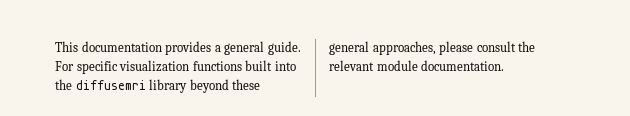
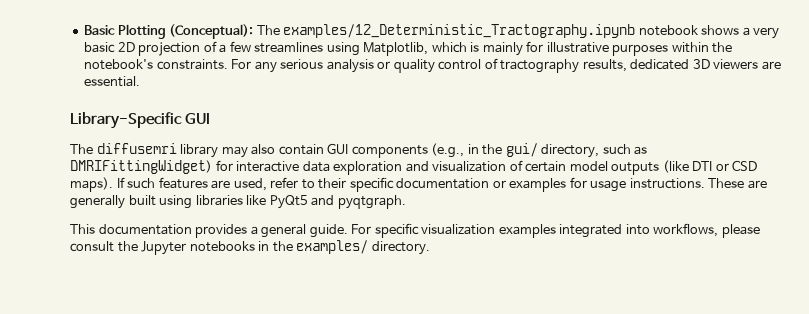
(55, 46) none -> [84,24,780,39] [84,41,733,56] [84,58,781,73] [84,76,141,87] [70,112,211,129] [70,143,648,158] [70,160,758,175] [70,177,767,192] [70,195,406,209] Basic Plotting (Conceptual): The examples/12_Deterministic_Tractography.ipynb notebook shows a very basic 2D projection of a few streamlines using Matplotlib, which is mainly for illustrative purposes within the notebook's constraints. For any serious analysis or quality control of tractography results, dedicated 3D viewers are essential. // Library-Specific GUI // The diffusemri library may also contain GUI components (e.g., in the gui/ directory, such as DMRIFittingWidget) for interactive data exploration and visualization of certain model outputs (like DTI or CSD maps). If such features are used, refer to their specific documentation or examples for usage instructions. These are generally built using libraries like PyQt5 and pyqtgraph. //
[192,60,296,71] [55,79,261,93] [329,41,536,55] [329,60,505,71] functions built into the diffusemri library beyond these general approaches, please consult the relevant module documentation. -> [498,223,760,238] [70,240,430,255] examples integrated into workflows, please consult the Jupyter notebooks in the examples/ directory.

